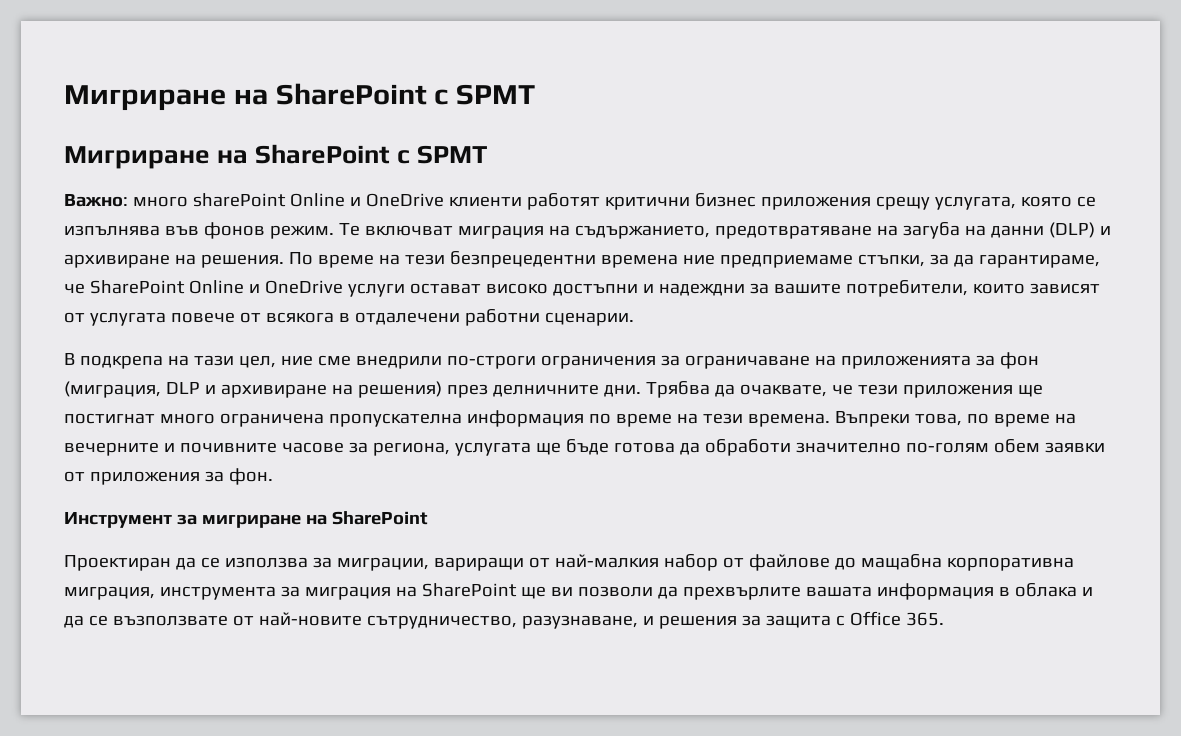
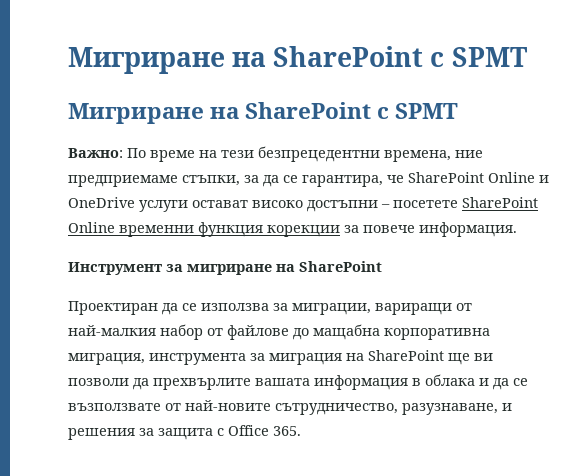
[132,193,1096,210] [64,222,1111,239] [64,254,284,268] много sharePoint Online и OneDrive клиенти работят критични бизнес приложения срещу услугата, която се изпълнява във фонов режим. Те включват миграция на съдържанието, предотвратяване на загуба на данни (DLP) и архивиране на решения. -> (123, 153) none
[600,254,678,268] времена -> [384,150,451,162] времена,
[978,254,1100,268] гарантираме, -> [283,175,383,187] се гарантира,
[642,280,1100,297] [64,309,634,326] [64,352,1039,369] [64,381,1043,398] [64,410,1076,427] [64,439,1105,456] [64,468,273,485] и надеждни за вашите потребители, които зависят от услугата повече от всякога в отдалечени работни сценарии. // В подкрепа на тази цел, ние сме внедрили по-строги ограничения за ограничаване на приложенията за фон (миграция, DLP и архивиране на решения) през делничните дни. Трябва да очаквате, че тези приложения ще постигнат много ограничена пропускателна информация по време на тези времена. Въпреки това, по време на вечерните и почивните часове за региона, услугата ще бъде готова да обработи значително по-голям обем заявки от приложения за фон. -> [381,197,538,208] [68,222,517,237] – посетете SharePoint Online временни функция корекции за повече информация.

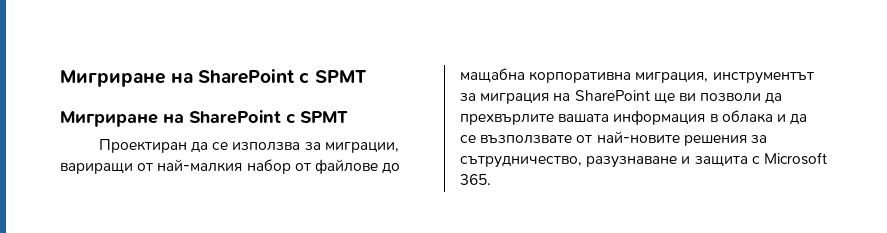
[68,146,483,162] [68,172,549,187] [68,197,538,212] [68,222,517,237] [68,261,382,275] // Важно: По време на тези безпрецедентни времена, ние предприемаме стъпки, за да се гарантира, че SharePoint Online и OneDrive услуги остават високо достъпни – посетете SharePoint Online временни функция корекции за повече информация. // Инструмент за мигриране на SharePoint -> (348, 117) none
[149,353,246,365] инструмента -> [712,72,814,84] инструментът
[275,403,512,415] [68,428,154,440] сътрудничество, разузнаване, и решения за -> [683,135,767,146] [460,156,691,168] решения за сътрудничество, разузнаване и
[228,425,269,436] Office -> [763,152,827,165] Microsoft

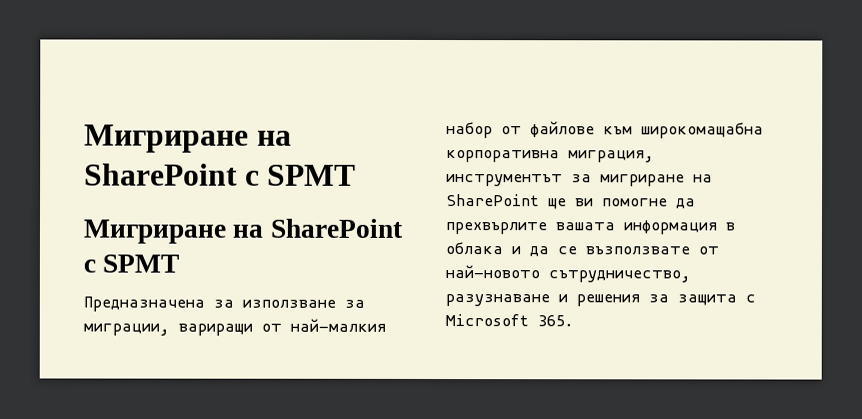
[98,139,301,153] Проектиран да се използва -> [83,296,336,312] Предназначена за използване
[382,163,401,174] [460,68,525,83] до мащабна -> [603,122,764,139] към широкомащабна
[480,93,550,104] миграция -> [600,174,685,187] мигриране
[700,93,762,102] позволи -> [602,198,668,207] помогне
[596,131,767,146] най-новите решения за -> [445,265,540,279] най-новото
(691, 160) none -> [576,294,669,307] решения за

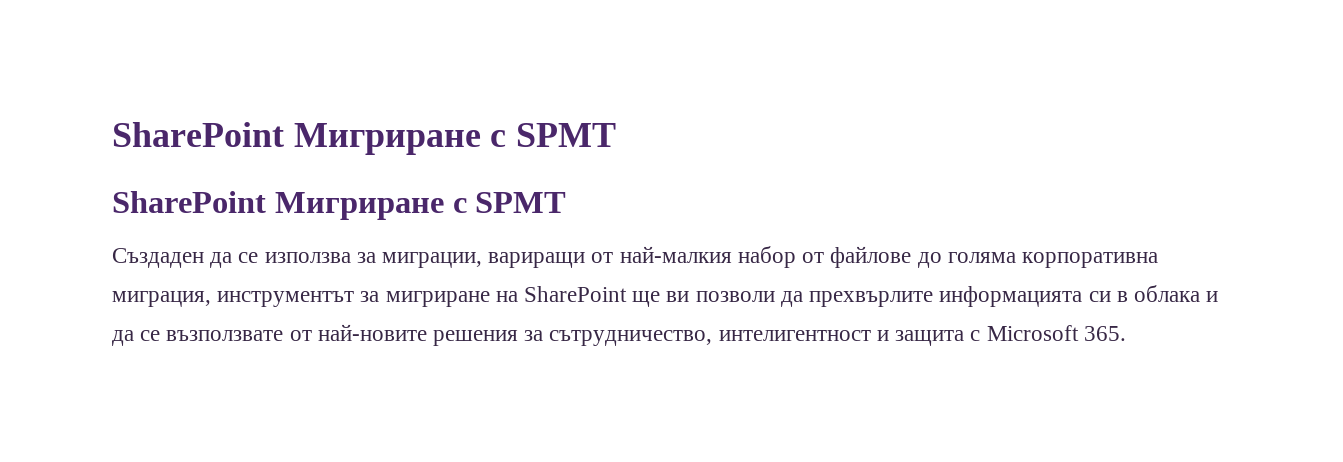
[84,124,292,153] [84,163,357,186] [83,218,403,244] [83,254,180,273] [83,296,336,312] Мигриране на SharePoint с SPMT // Мигриране на SharePoint с SPMT // Предназначена за използване -> [112,122,617,155] [112,191,567,220] [112,248,351,268] SharePoint Мигриране с SPMT // SharePoint Мигриране с SPMT // Създаден да се използва
[603,122,764,139] към широкомащабна -> [917,252,1016,268] до голяма
[602,198,668,207] помогне -> [695,291,775,302] позволи
[555,220,717,235] вашата информация -> [939,286,1111,307] информацията си
[445,265,691,283] [445,294,669,307] най-новото сътрудничество, разузнаване и решения за -> [317,324,889,346] най-новите решения за сътрудничество, интелигентност и

